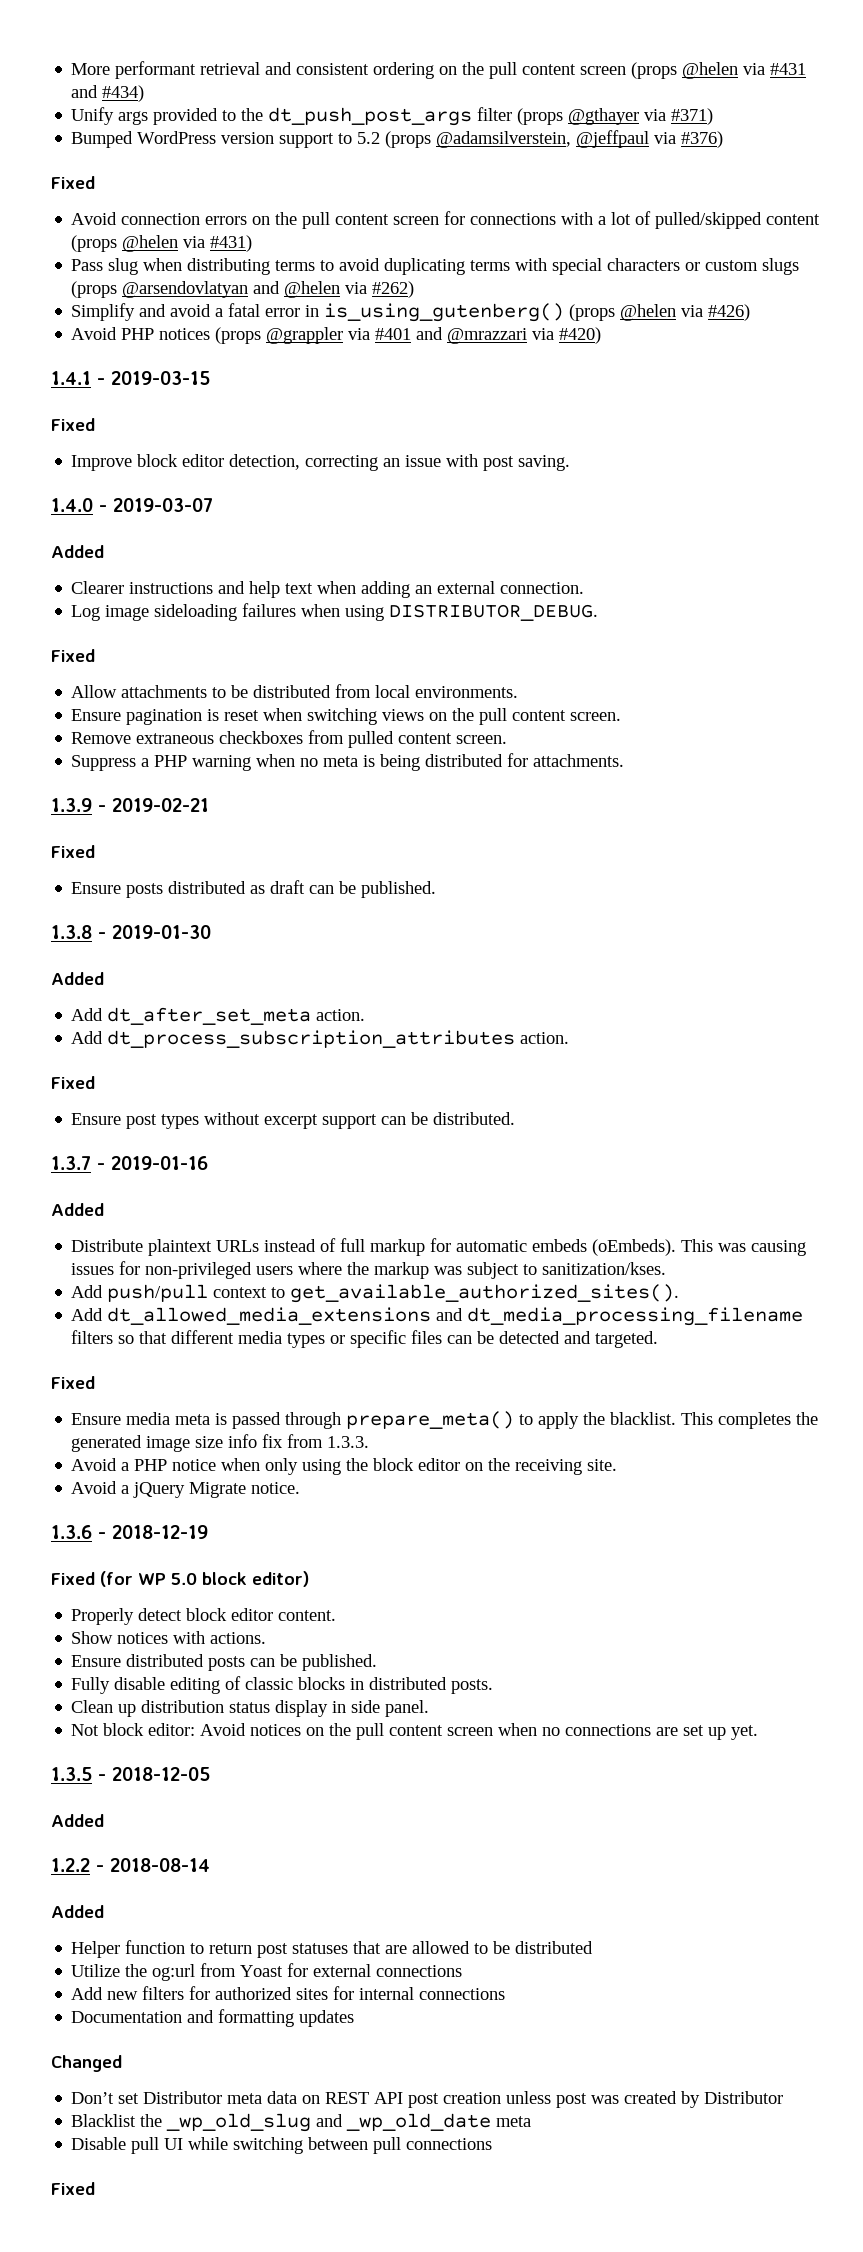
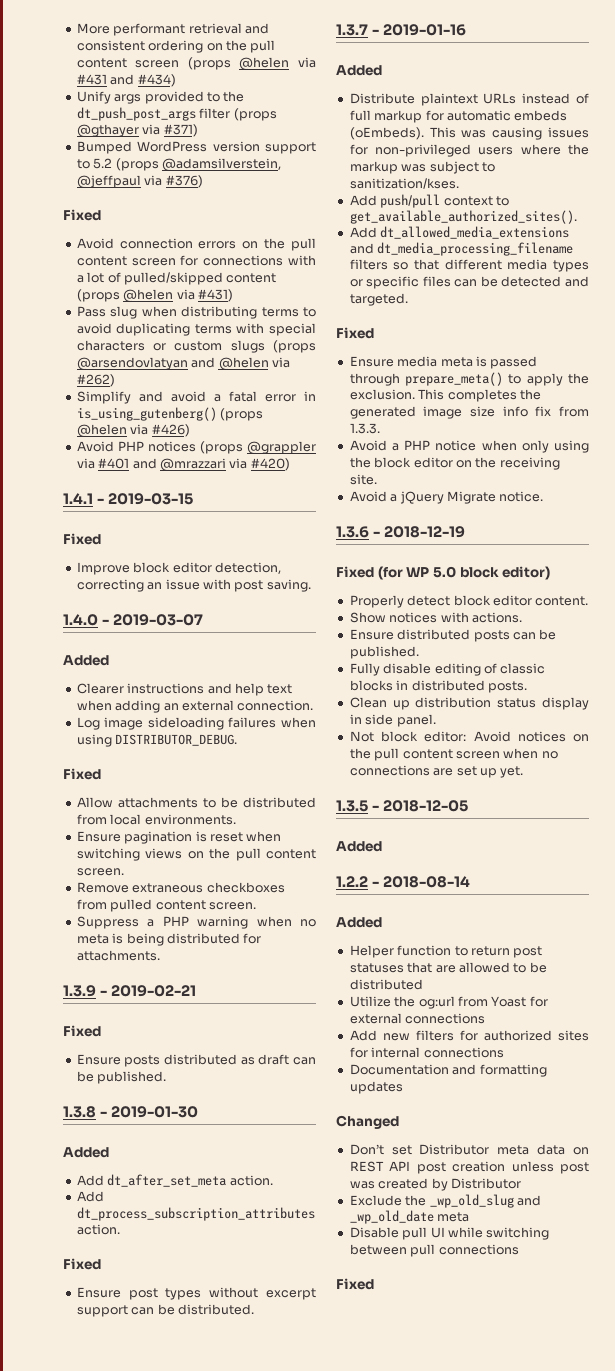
[610,1412,677,1425] blacklist. -> [349,389,415,400] exclusion.
[71,2114,137,2127] Blacklist -> [349,1195,402,1206] Exclude

